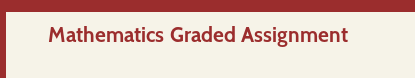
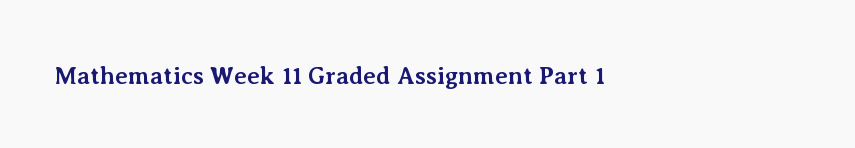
[169,26,349,47] Graded Assignment -> [210,66,605,89] Week 11 Graded Assignment Part 1

